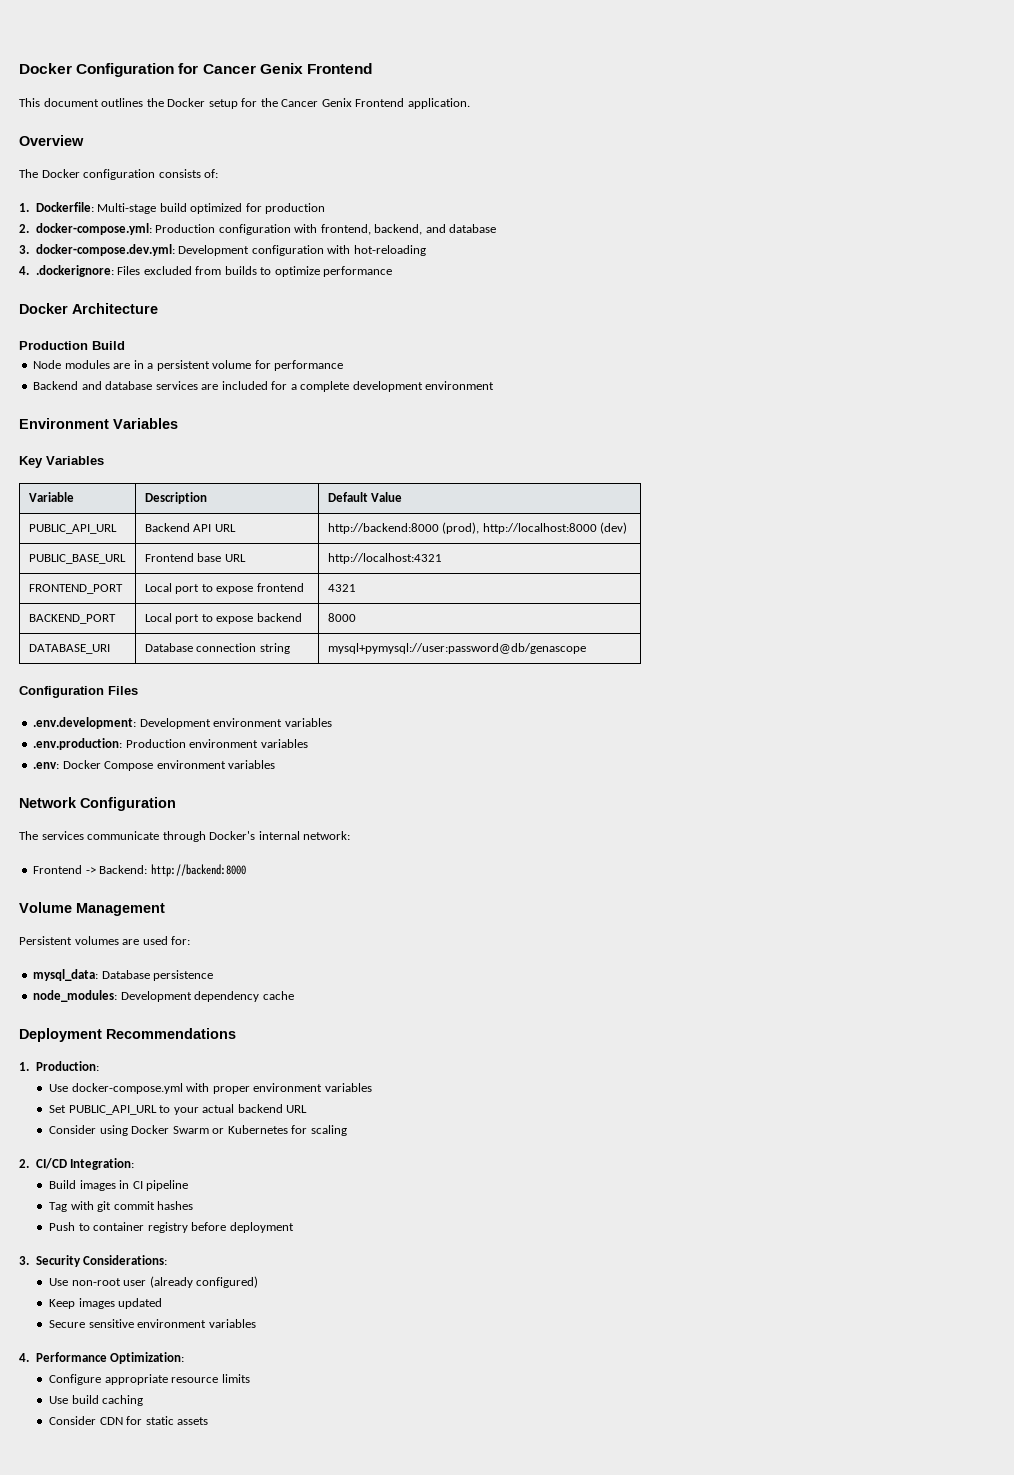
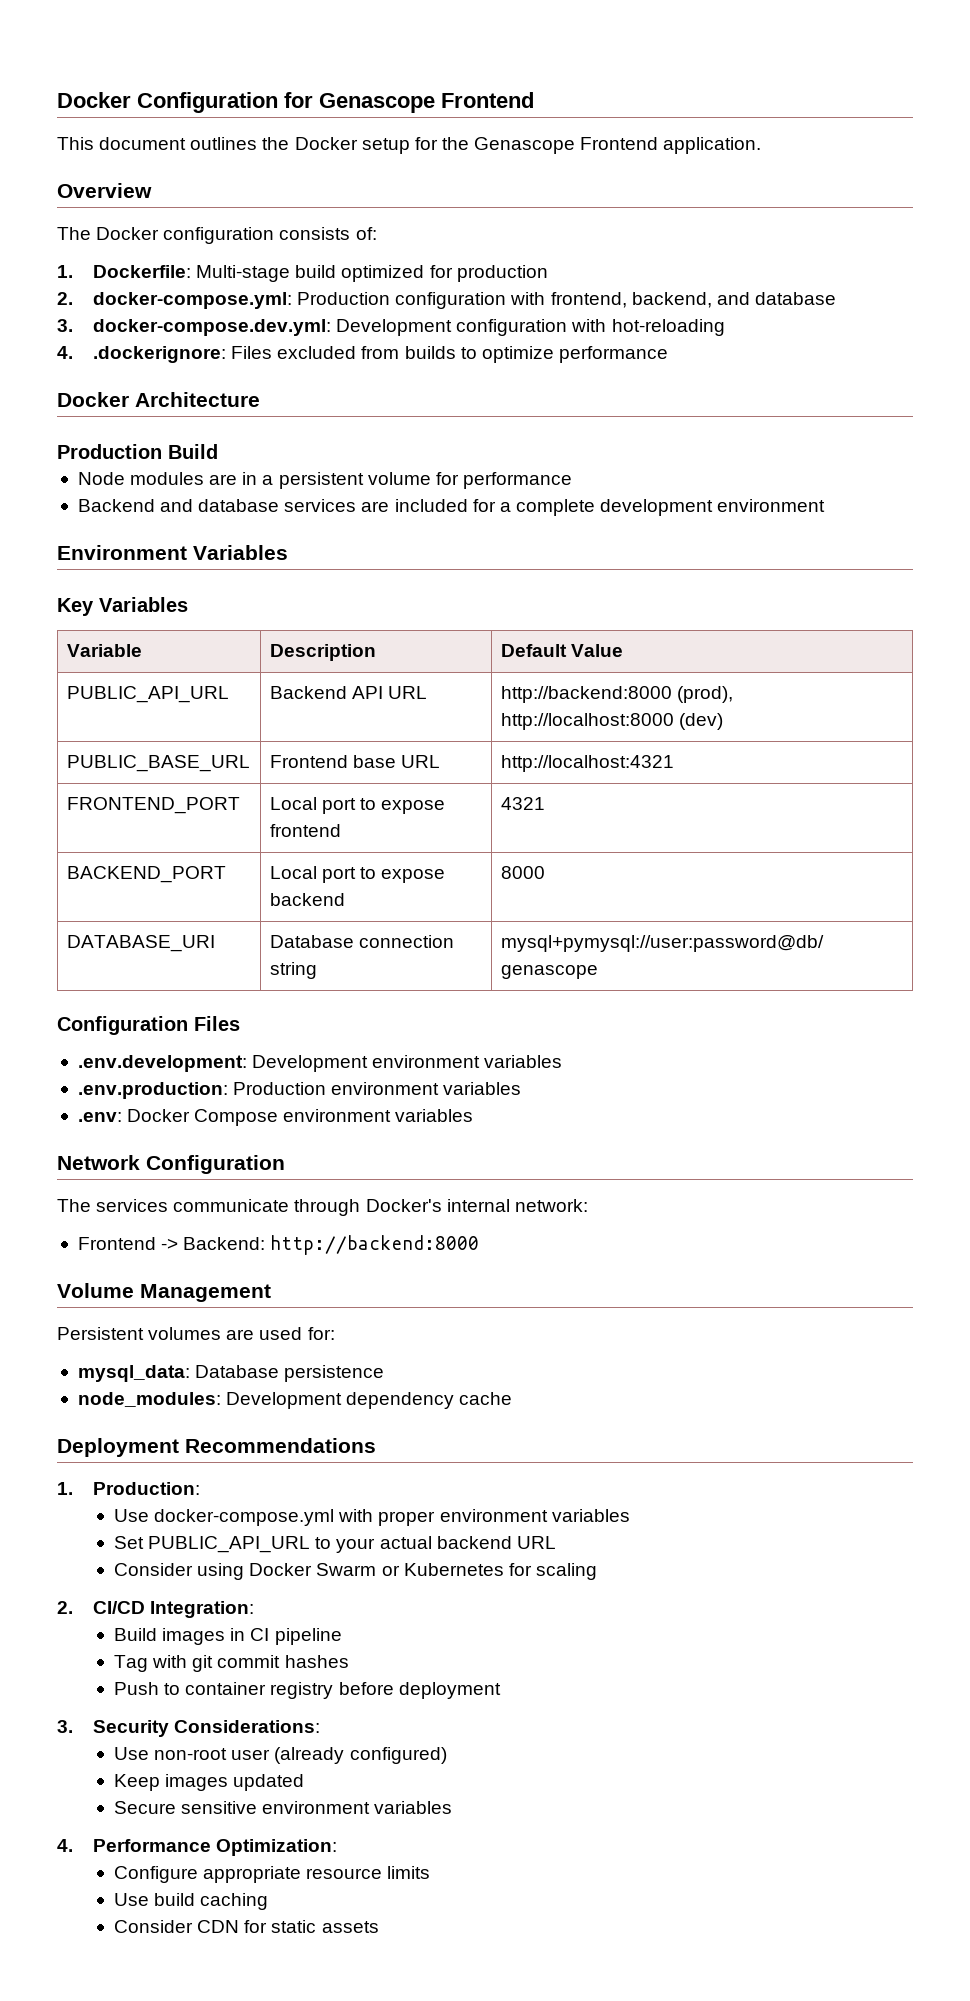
[202,63,303,74] Cancer Genix -> [319,93,435,113] Genascope
[281,98,352,107] Cancer Genix -> [474,137,576,154] Genascope

